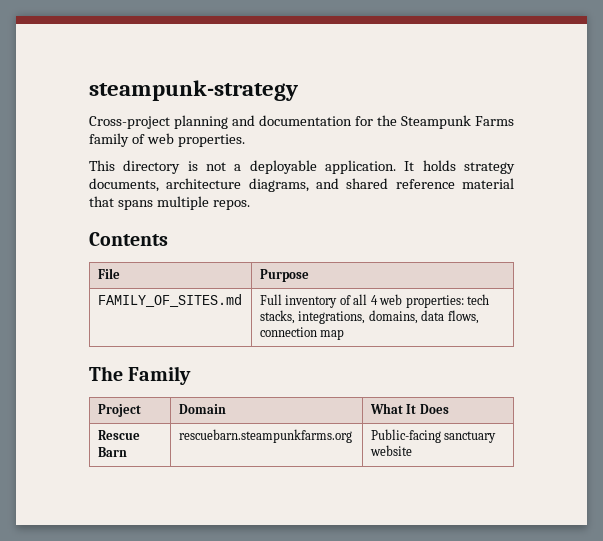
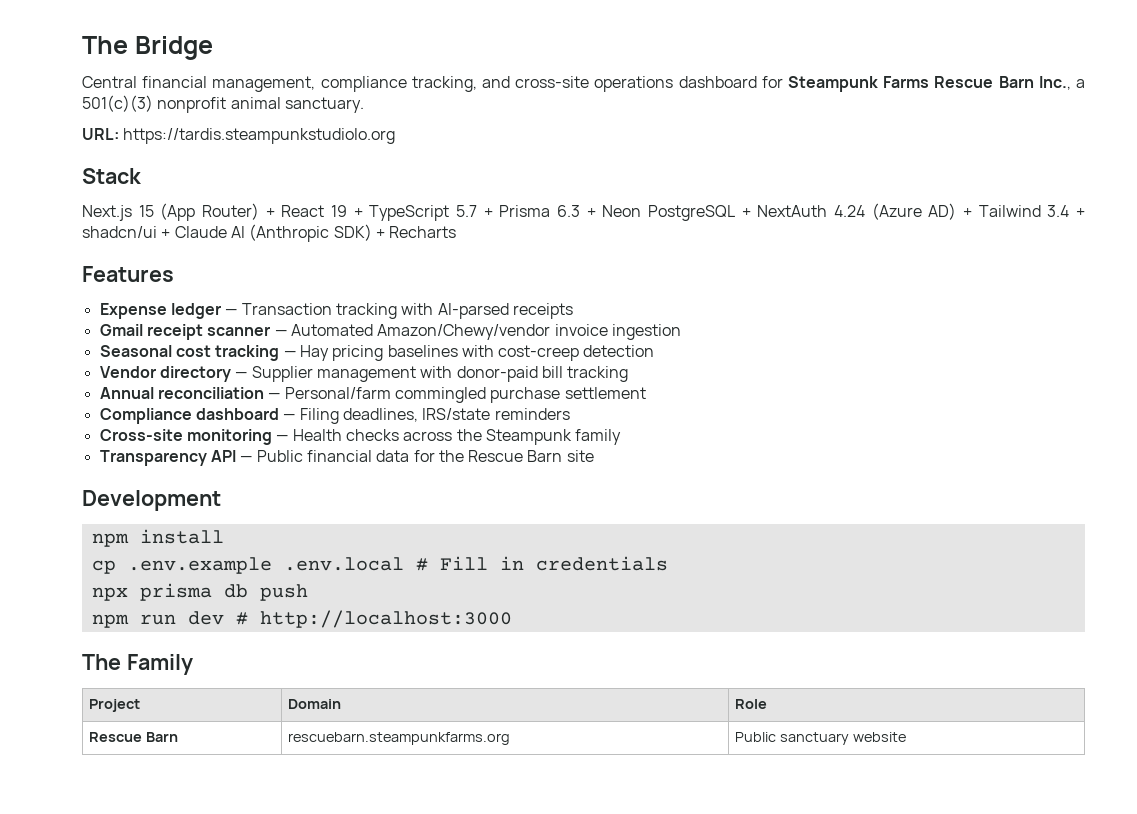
[89,80,298,101] [89,115,514,129] [89,133,245,147] [89,160,515,174] [89,178,514,192] [89,196,250,210] [89,232,168,246] [97,268,120,279] [259,269,309,282] [97,294,242,307] [259,294,490,308] [259,310,479,324] [259,327,345,340] steampunk-strategy // Cross-project planning and documentation for the Steampunk Farms family of web properties. // This directory is not a deployable application. It holds strategy documents, architecture diagrams, and shared reference material that spans multiple repos. // Contents // File | Purpose // FAMILY_OF_SITES.md | Full inventory of all 4 web properties: tech stacks, integrations, domains, data flows, connection map -> [82,36,213,60] [82,76,1086,92] [82,95,364,113] [82,128,396,144] [82,168,141,184] [82,203,1085,221] [82,224,457,242] [82,266,174,282] [99,303,573,319] [99,324,681,340] [99,345,655,361] [99,366,629,382] [99,387,646,403] [99,408,570,424] [99,429,622,445] [99,450,594,466] [82,490,221,511] [91,529,224,547] [91,556,668,574] [91,583,308,601] [91,610,512,628] The Bridge // Central financial management, compliance tracking, and cross-site operations dashboard for Steampunk Farms Rescue Barn Inc., a 501(c)(3) nonprofit animal sanctuary. // URL: https://tardis.steampunkstudiolo.org // Stack // Next.js 15 (App Router) + React 19 + TypeScript 5.7 + Prisma 6.3 + Neon PostgreSQL + NextAuth 4.24 (Azure AD) + Tailwind 3.4 + shadcn/ui + Claude AI (Anthropic SDK) + Recharts // Features // Expense ledger — Transaction tracking with AI-parsed receipts // Gmail receipt scanner — Automated Amazon/Chewy/vendor invoice ingestion // Seasonal cost tracking — Hay pricing baselines with cost-creep detection // Vendor directory — Supplier management with donor-paid bill tracking // Annual reconciliation — Personal/farm commingled purchase settlement // Compliance dashboard — Filing deadlines, IRS/state reminders // Cross-site monitoring — Health checks across the Steampunk family // Transparency API — Public financial data for the Rescue Barn site // Development // npm install // cp .env.example .env.local # Fill in credentials // npx prisma db push // npm run dev # http://localhost:3000
[369,403,449,414] What It Does -> [735,699,768,709] Role
[370,429,441,443] Public-facing -> [735,732,777,742] Public

